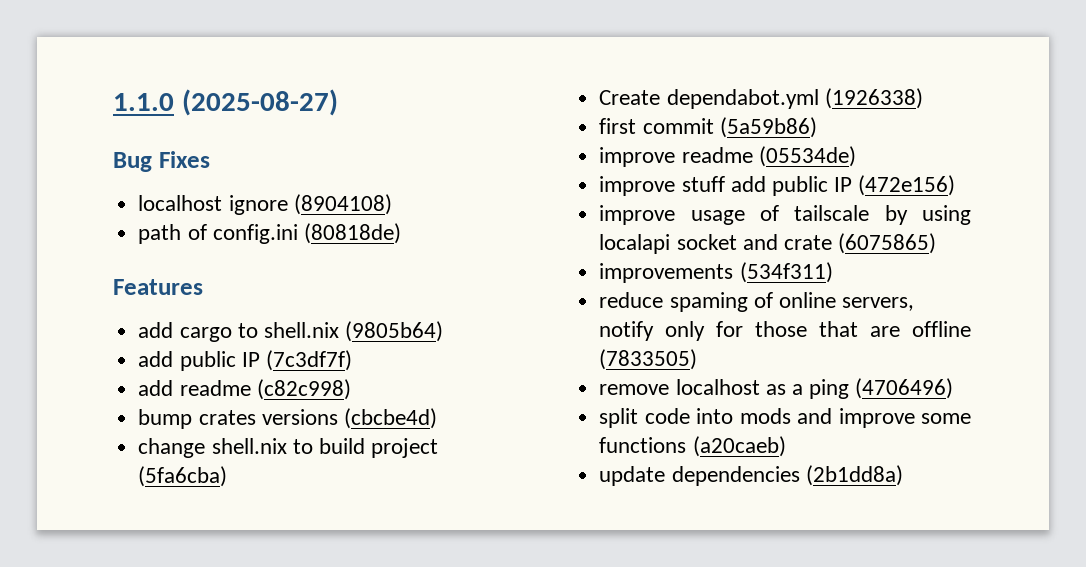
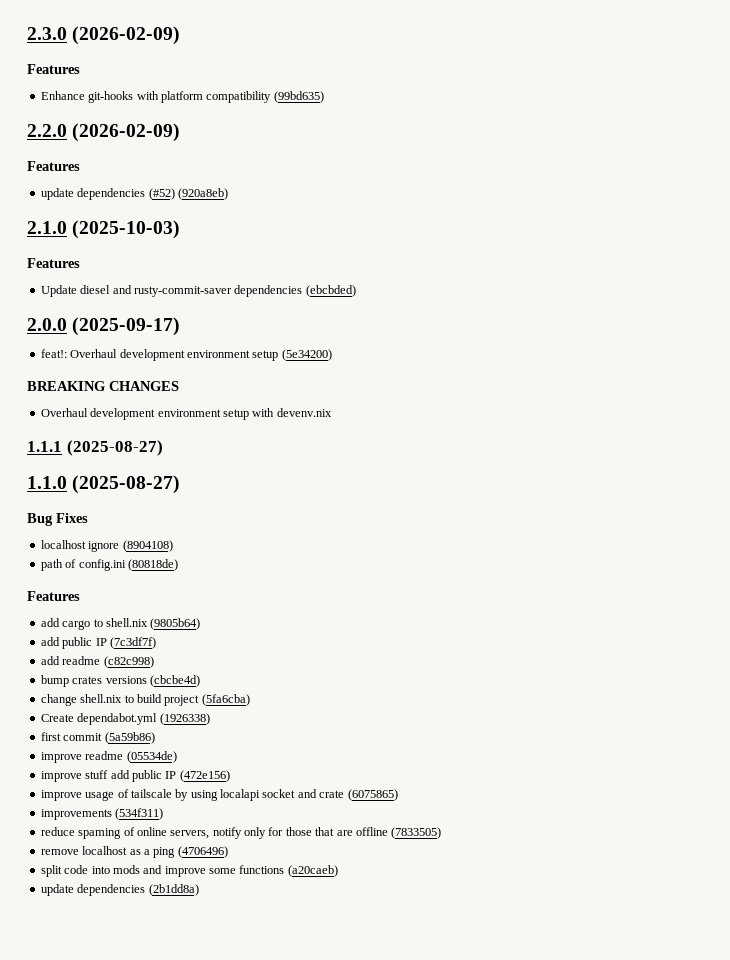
(113, 102) none -> [27,26,181,45] [27,64,80,74] [40,91,324,103] [27,123,181,142] [27,161,80,171] [40,188,228,200] [27,220,181,239] [27,258,80,268] [40,285,356,297] [27,317,181,336] [40,349,332,361] [27,381,179,391] [40,408,332,420] [27,440,163,456] 2.3.0 (2026-02-09) // Features // Enhance git-hooks with platform compatibility (99bd635) // 2.2.0 (2026-02-09) // Features // update dependencies (#52) (920a8eb) // 2.1.0 (2025-10-03) // Features // Update diesel and rusty-commit-saver dependencies (ebcbded) // 2.0.0 (2025-09-17) // feat!: Overhaul development environment setup (5e34200) // BREAKING CHANGES // Overhaul development environment setup with devenv.nix // 1.1.1 (2025-08-27) //

